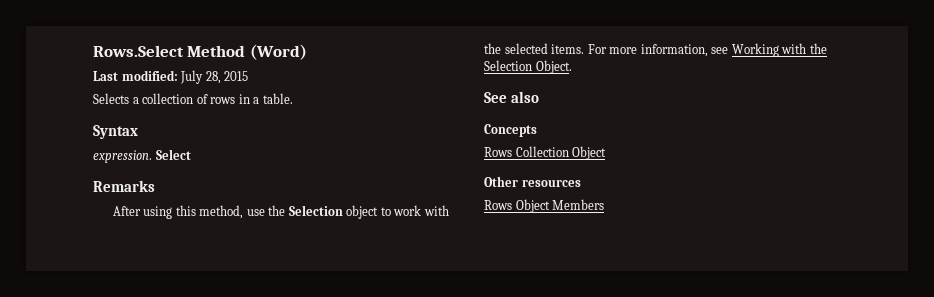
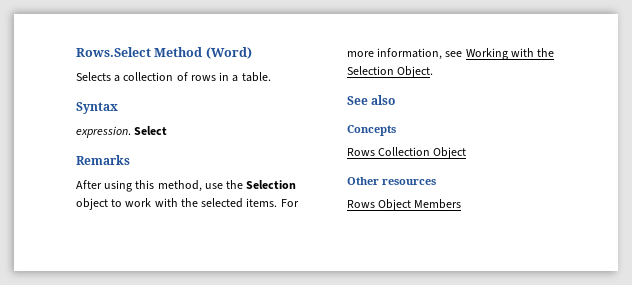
[93,70,249,84] // Last modified: July 28, 2015 -> (252, 53) none

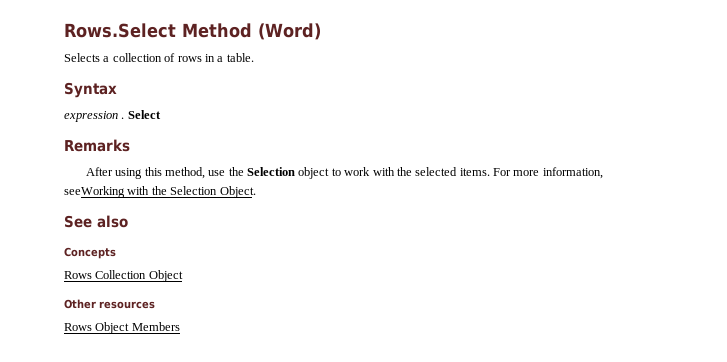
[76,126,131,138] expression. -> [64,111,125,122] expression .
[445,48,508,60] see Working -> [64,186,125,198] seeWorking

